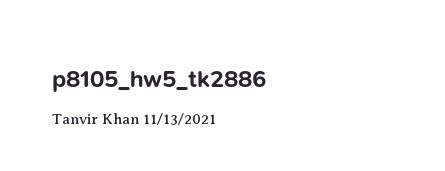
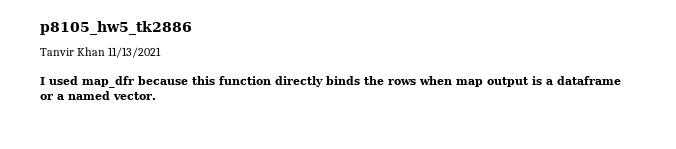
(217, 119) none -> [40,76,621,88] [40,91,156,100] // I used map_dfr because this function directly binds the rows when map output is a dataframe or a named vector.

